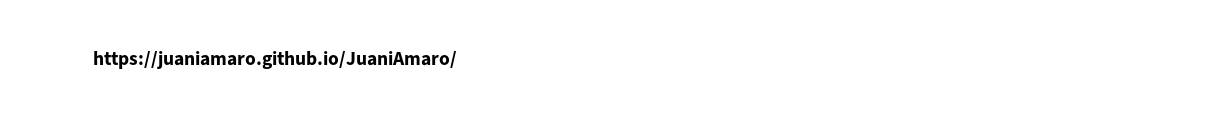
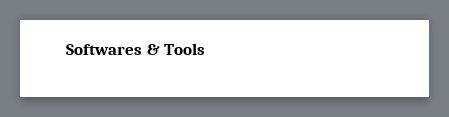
[93,51,457,69] https://juaniamaro.github.io/JuaniAmaro/ -> [66,43,206,55] Softwares & Tools

